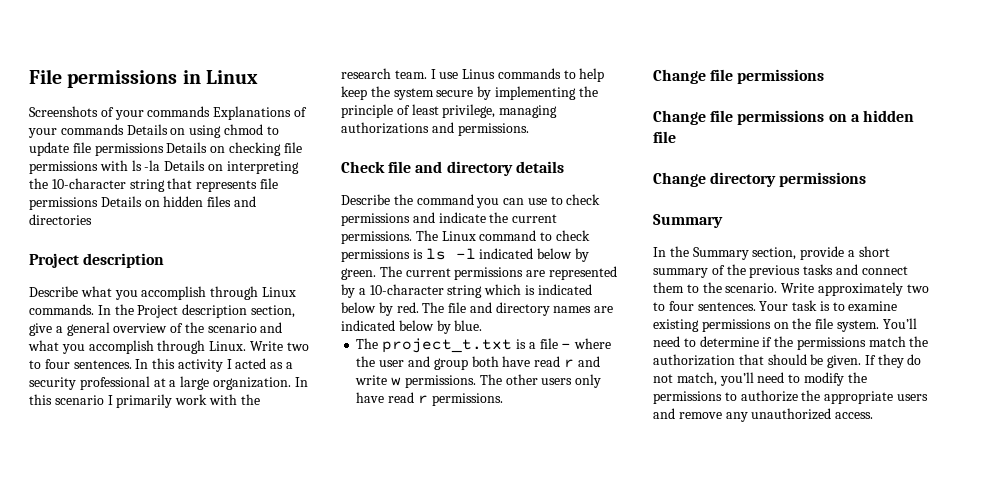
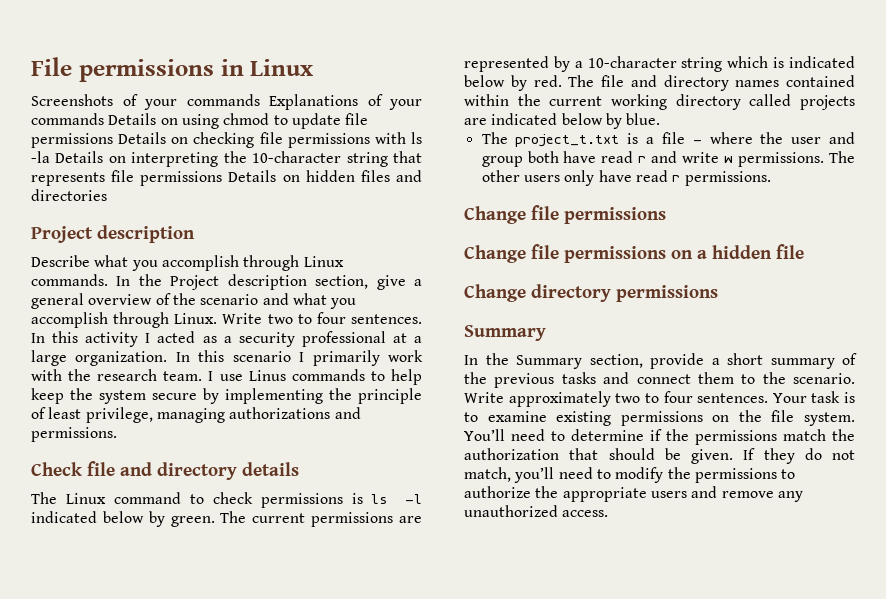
[341,194,601,208] [341,212,558,226] [341,231,412,244] Describe the command you can use to check permissions and indicate the current permissions. -> (299, 469) none
(592, 309) none -> [786,75,855,87] [464,94,855,110] contained within the current working directory called projects

